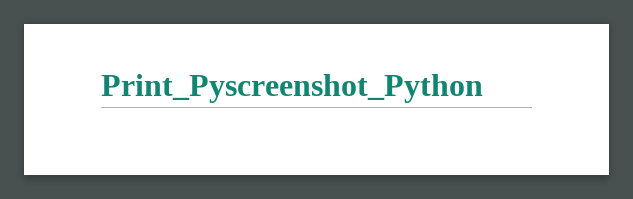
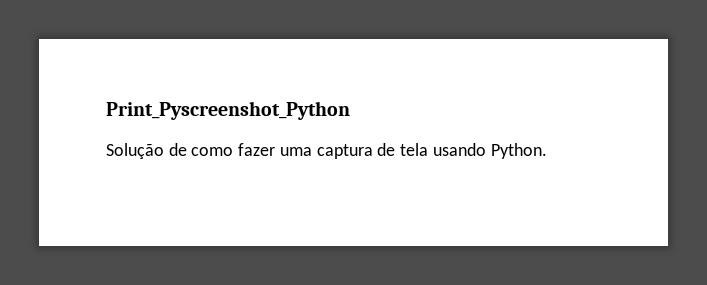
(483, 88) none -> [106,143,547,159] // Solução de como fazer uma captura de tela usando Python.

